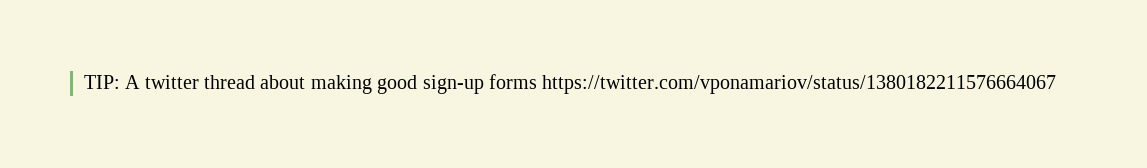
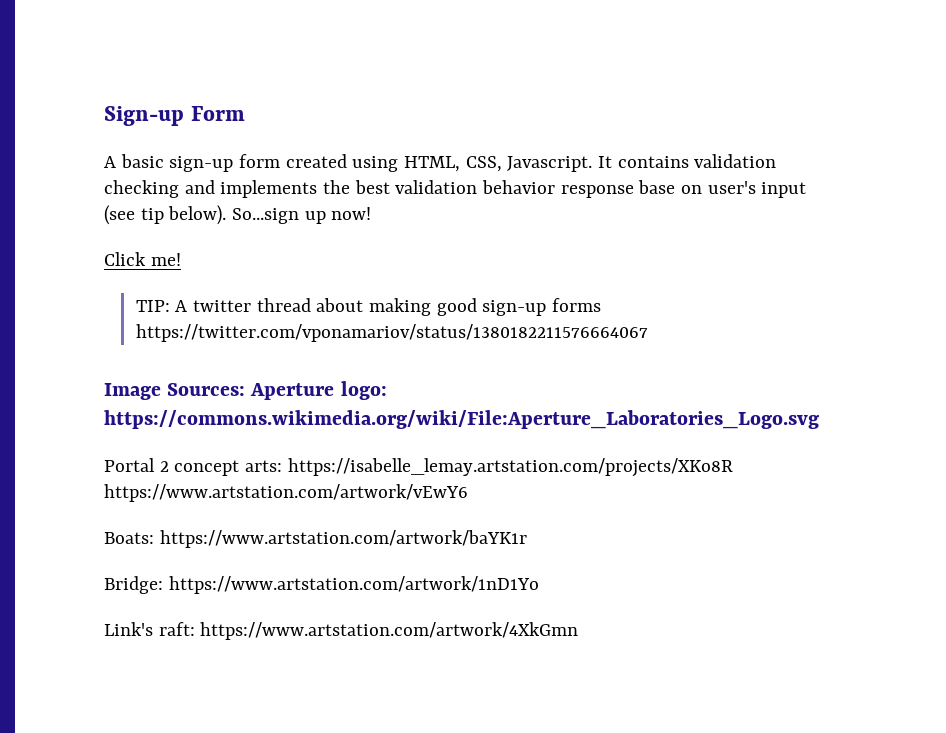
(83, 82) none -> [104,106,245,126] [104,154,777,172] [104,180,807,198] [104,205,372,225] [104,252,181,266] Sign-up Form // A basic sign-up form created using HTML, CSS, Javascript. It contains validation checking and implements the best validation behavior response base on user's input (see tip below). So...sign up now! // Click me! //
(1057, 84) none -> [104,381,387,400] [104,410,819,429] [104,458,733,477] [104,484,468,502] [104,530,527,548] [104,576,539,594] [104,622,579,640] // Image Sources: Aperture logo: https://commons.wikimedia.org/wiki/File:Aperture_Laboratories_Logo.svg // Portal 2 concept arts: https://isabelle_lemay.artstation.com/projects/XKo8R https://www.artstation.com/artwork/vEwY6 // Boats: https://www.artstation.com/artwork/baYK1r // Bridge: https://www.artstation.com/artwork/1nD1Yo // Link's raft: https://www.artstation.com/artwork/4XkGmn

